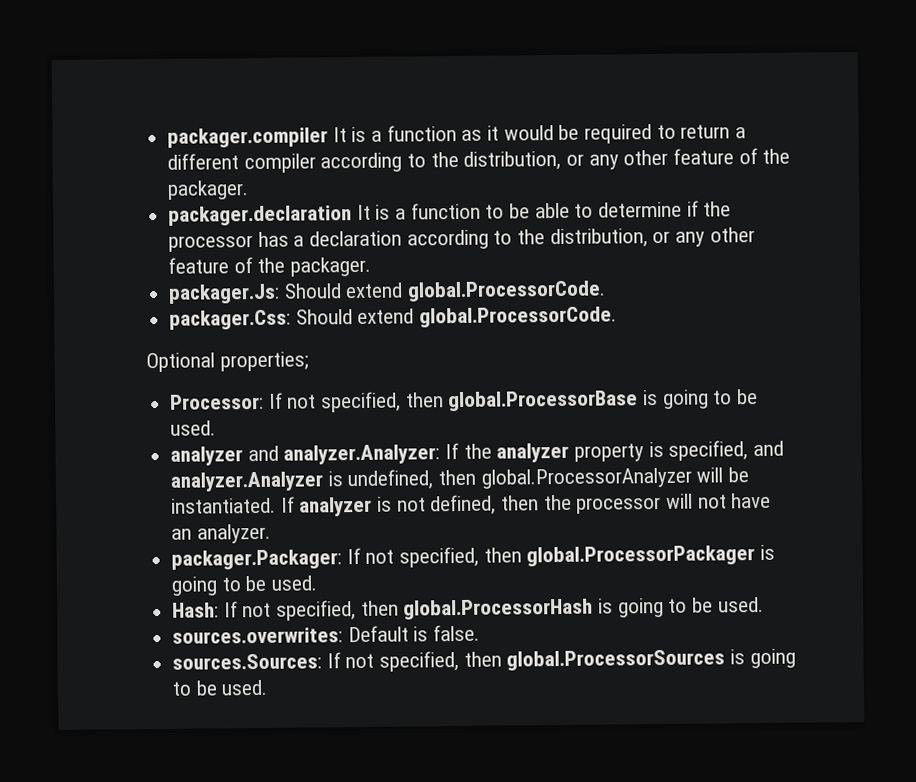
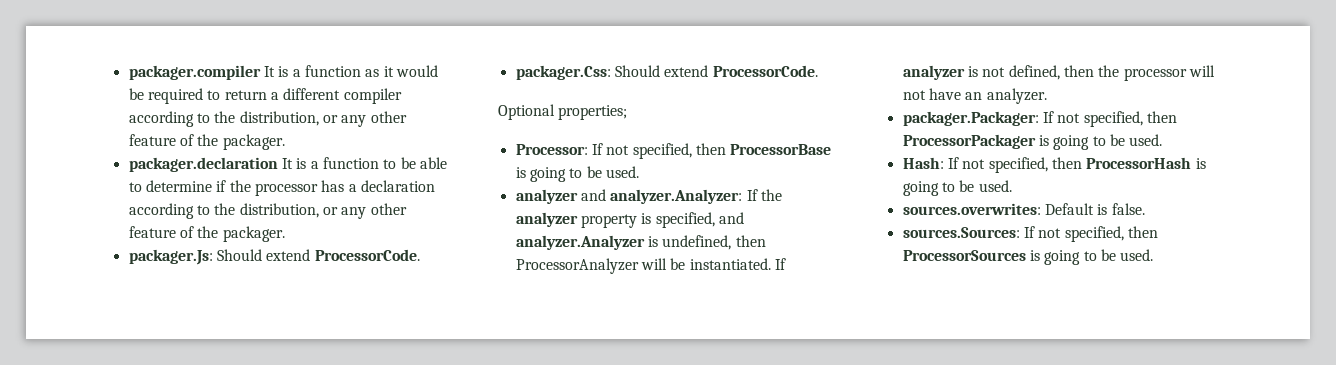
[407,280,607,302] global.ProcessorCode. -> [314,249,420,261] ProcessorCode.
[419,306,618,328] global.ProcessorCode. -> [712,65,818,77] ProcessorCode.
[448,390,639,412] global.ProcessorBase -> [730,144,832,155] ProcessorBase
[480,467,692,489] global.ProcessorAnalyzer -> [515,258,639,274] ProcessorAnalyzer
[526,545,756,567] global.ProcessorPackager -> [902,134,1036,149] ProcessorPackager
[403,598,594,620] global.ProcessorHash -> [1086,157,1192,169] ProcessorHash
[506,649,726,671] global.ProcessorSources -> [902,250,1026,261] ProcessorSources

